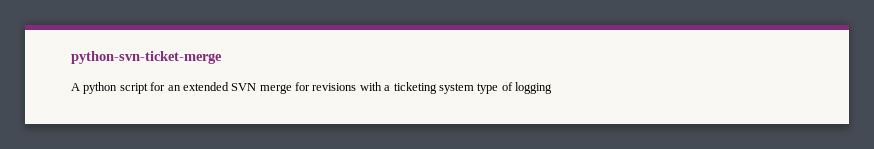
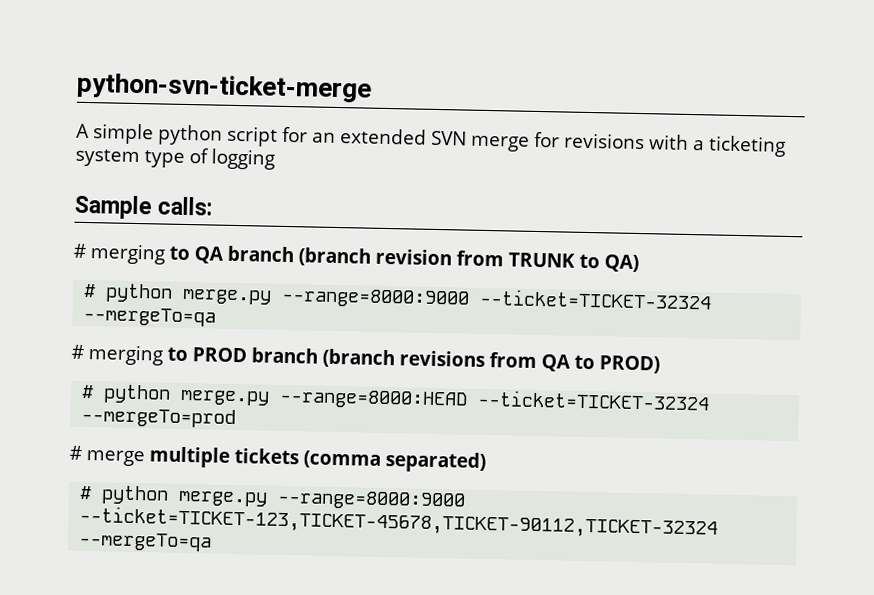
(80, 87) none -> [93,123,154,145] simple
(552, 88) none -> [74,194,214,220] [73,243,639,273] [83,283,713,310] [83,306,217,327] [71,344,660,374] [81,384,711,411] [81,406,237,429] [69,445,486,474] [79,485,467,511] [79,505,719,540] [78,531,213,552] // Sample calls: // # merging to QA branch (branch revision from TRUNK to QA) // # python merge.py --range=8000:9000 --ticket=TICKET-32324 --mergeTo=qa // # merging to PROD branch (branch revisions from QA to PROD) // # python merge.py --range=8000:HEAD --ticket=TICKET-32324 --mergeTo=prod // # merge multiple tickets (comma separated) // # python merge.py --range=8000:9000 --ticket=TICKET-123,TICKET-45678,TICKET-90112,TICKET-32324 --mergeTo=qa

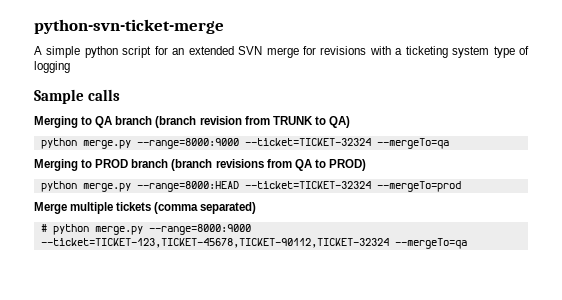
[157,196,214,216] [73,243,165,265] calls: // # merging -> [87,89,120,101] [34,116,78,128] calls // Merging
[83,283,97,298] # -> (350, 122) none
[71,344,163,366] # merging -> [34,159,78,171] Merging
[81,384,95,399] # -> (366, 165) none
[69,445,145,467] # merge -> [34,202,67,214] Merge

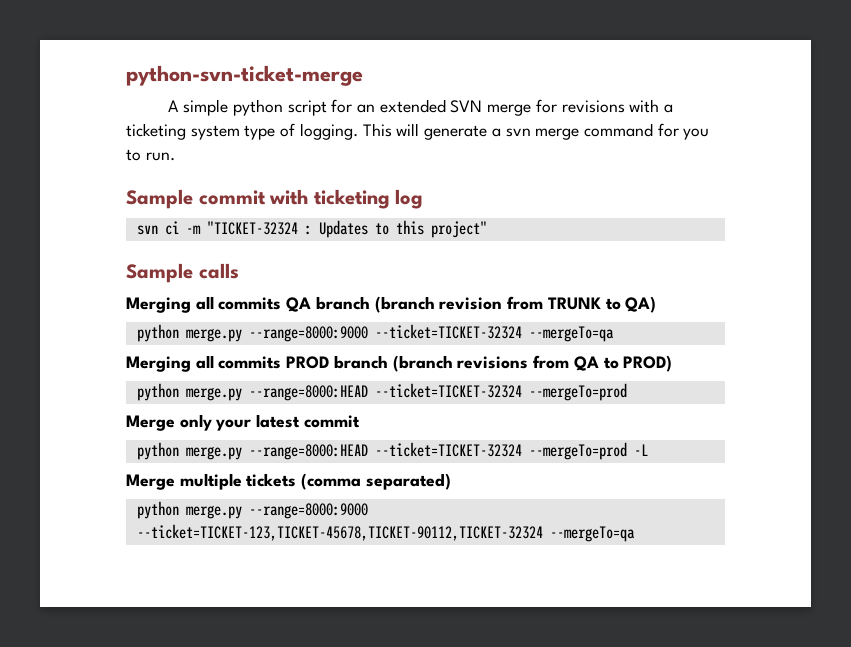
[34,61,70,73] logging -> [299,123,710,140] [126,149,175,161] [126,189,424,209] [136,220,487,238] logging. This will generate a svn merge command for you to run. // Sample commit with ticketing log // svn ci -m "TICKET-32324 : Updates to this project"
[81,116,93,125] to -> [195,296,282,310] all commits
[81,159,93,168] to -> [195,355,282,369] all commits
(461, 186) none -> [126,414,360,431] [136,442,648,460] // Merge only your latest commit // python merge.py --range=8000:HEAD --ticket=TICKET-32324 --mergeTo=prod -L
[40,224,47,232] # -> (451, 481) none

